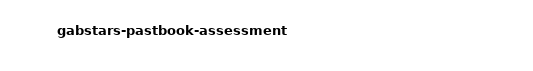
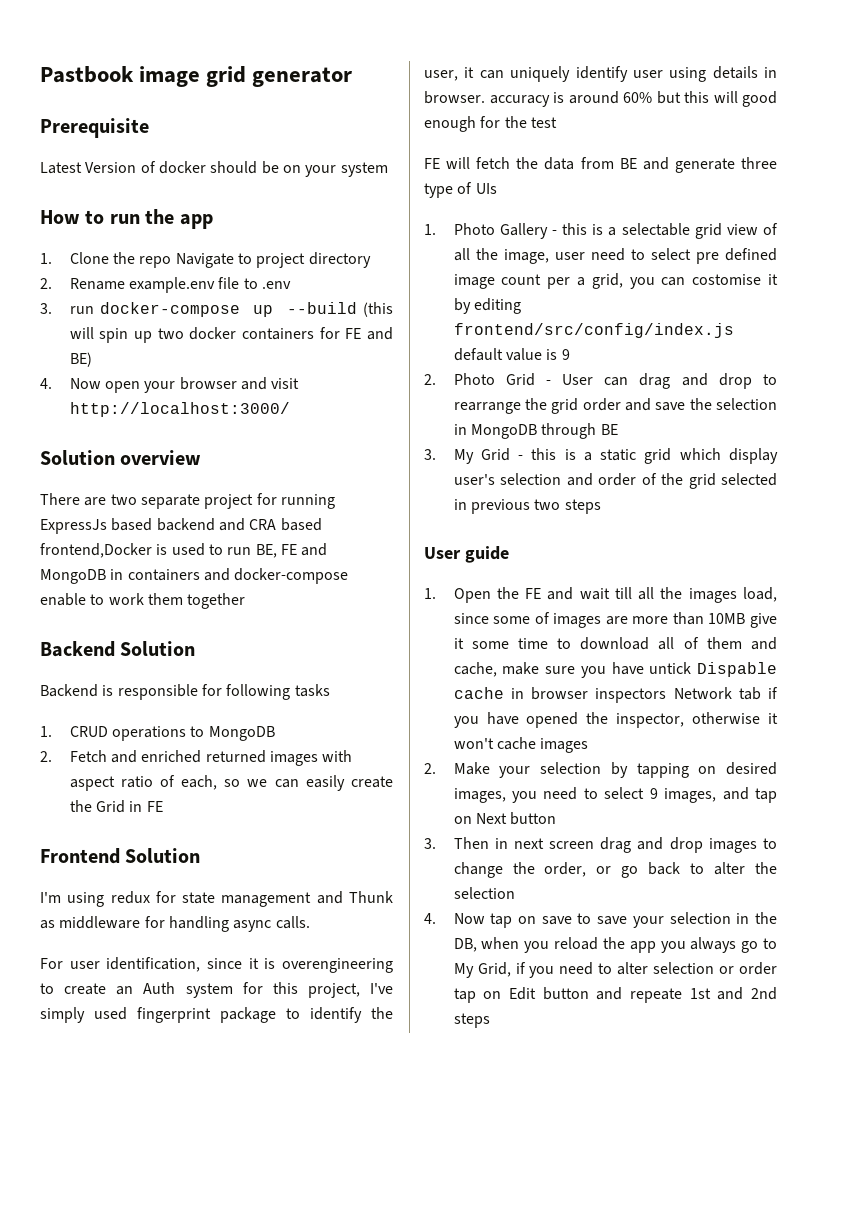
[57,25,287,38] gabstars-pastbook-assessment -> [40,66,353,87] [40,118,149,138] [40,161,388,177] [40,209,213,229] [40,252,371,268] [40,277,291,293] [40,302,393,317] [69,327,393,343] [69,352,92,367] [40,377,300,393] [69,402,290,417] [40,450,202,465] [40,493,335,509] [40,518,322,534] [40,543,328,558] [40,568,349,584] [40,593,246,609] [40,641,196,657] [40,684,330,700] [40,726,275,741] [40,750,353,766] [69,775,393,791] [69,800,163,813] [40,848,201,864] [40,891,393,907] [40,916,310,932] [40,957,394,973] [40,982,393,998] [40,1007,393,1023] [424,66,777,82] [424,91,777,107] [424,116,557,132] [424,157,777,173] [424,182,497,198] [424,223,778,239] [453,248,777,264] [453,273,778,289] [453,298,521,314] [453,323,734,338] [453,348,570,361] [424,373,777,389] [453,398,777,414] [453,423,618,439] [424,448,778,464] [453,473,777,489] [453,499,601,514] [424,546,509,563] [424,587,777,603] [453,612,777,628] [453,637,777,650] [453,662,777,678] [453,687,778,703] [453,712,778,728] [453,737,589,753] [424,762,777,778] [453,787,777,803] [453,812,557,825] [424,837,777,853] [453,862,777,878] [453,887,515,899] [424,912,777,928] [453,937,777,953] [453,962,777,978] [453,987,777,1003] [453,1013,490,1028] Pastbook image grid generator // Prerequisite // Latest Version of docker should be on your system // How to run the app // 1. Clone the repo Navigate to project directory // 2. Rename example.env file to .env // 3. run docker-compose up --build (this will spin up two docker containers for FE and BE) // 4. Now open your browser and visit http://localhost:3000/ // Solution overview // There are two separate project for running ExpressJs based backend and CRA based frontend,Docker is used to run BE, FE and MongoDB in containers and docker-compose enable to work them together // Backend Solution // Backend is responsible for following tasks // 1. CRUD operations to MongoDB // 2. Fetch and enriched returned images with aspect ratio of each, so we can easily create the Grid in FE // Frontend Solution // I'm using redux for state management and Thunk as middleware for handling async calls. // For user identification, since it is overengineering to create an Auth system for this project, I've simply used fingerprint package to identify the user, it can uniquely identify user using details in browser. accuracy is around 60% but this will good enough for the test // FE will fetch the data from BE and generate three type of UIs // 1. Photo Gallery - this is a selectable grid view of all the image, user need to select pre defined image count per a grid, you can costomise it by editing frontend/src/config/index.js default value is 9 // 2. Photo Grid - User can drag and drop to rearrange the grid order and save the selection in MongoDB through BE // 3. My Grid - this is a static grid which display user's selection and order of the grid selected in previous two steps // User guide // 1. Open the FE and wait till all the images load, since some of images are more than 10MB give it some time to download all of them and cache, make sure you have untick Dispable cache in browser inspectors Network tab if you have opened the inspector, otherwise it won't cache images // 2. Make your selection by tapping on desired images, you need to select 9 images, and tap on Next button // 3. Then in next screen drag and drop images to change the order, or go back to alter the selection // 4. Now tap on save to save your selection in the DB, when you reload the app you always go to My Grid, if you need to alter selection or order tap on Edit button and repeate 1st and 2nd steps

